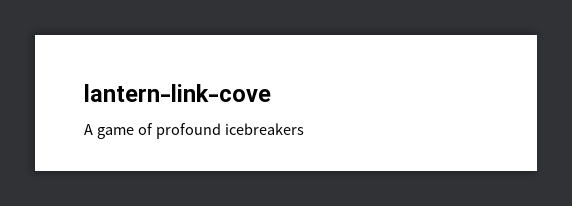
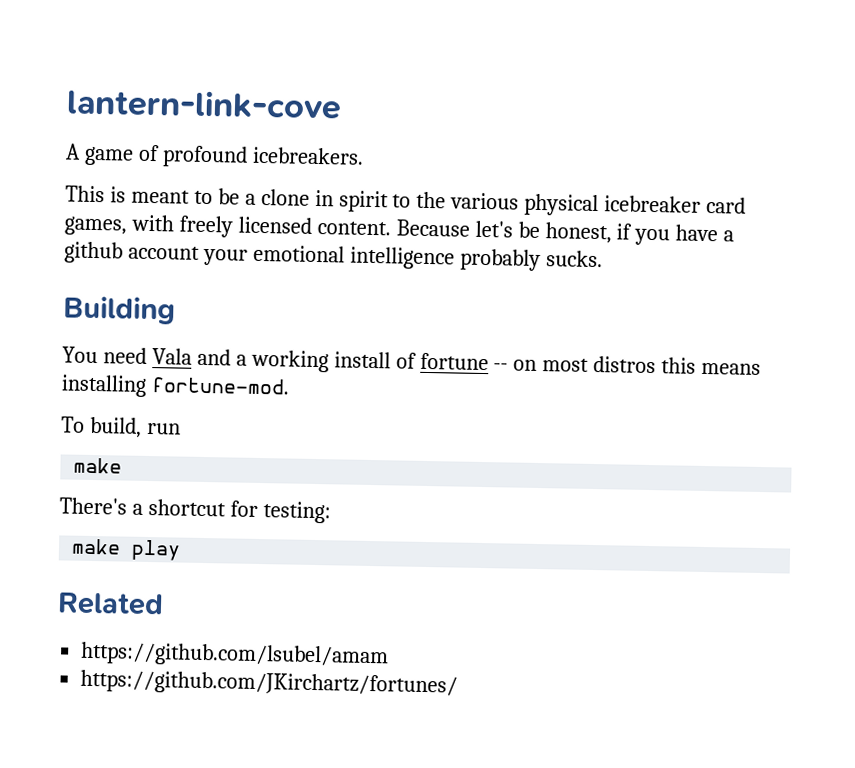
[224,123,304,135] icebreakers -> [251,146,364,165] [65,185,747,217] [64,214,735,246] [64,241,603,272] [63,295,176,325] [62,346,762,375] [61,374,290,397] [61,416,181,438] [73,457,123,474] [59,497,331,524] [71,538,182,561] [57,592,164,616] [80,641,390,669] [80,669,459,698] icebreakers. // This is meant to be a clone in spirit to the various physical icebreaker card games, with freely licensed content. Because let's be honest, if you have a github account your emotional intelligence probably sucks. // Building // You need Vala and a working install of fortune -- on most distros this means installing fortune-mod. // To build, run // make // There's a shortcut for testing: // make play // Related // https://github.com/lsubel/amam // https://github.com/JKirchartz/fortunes/

